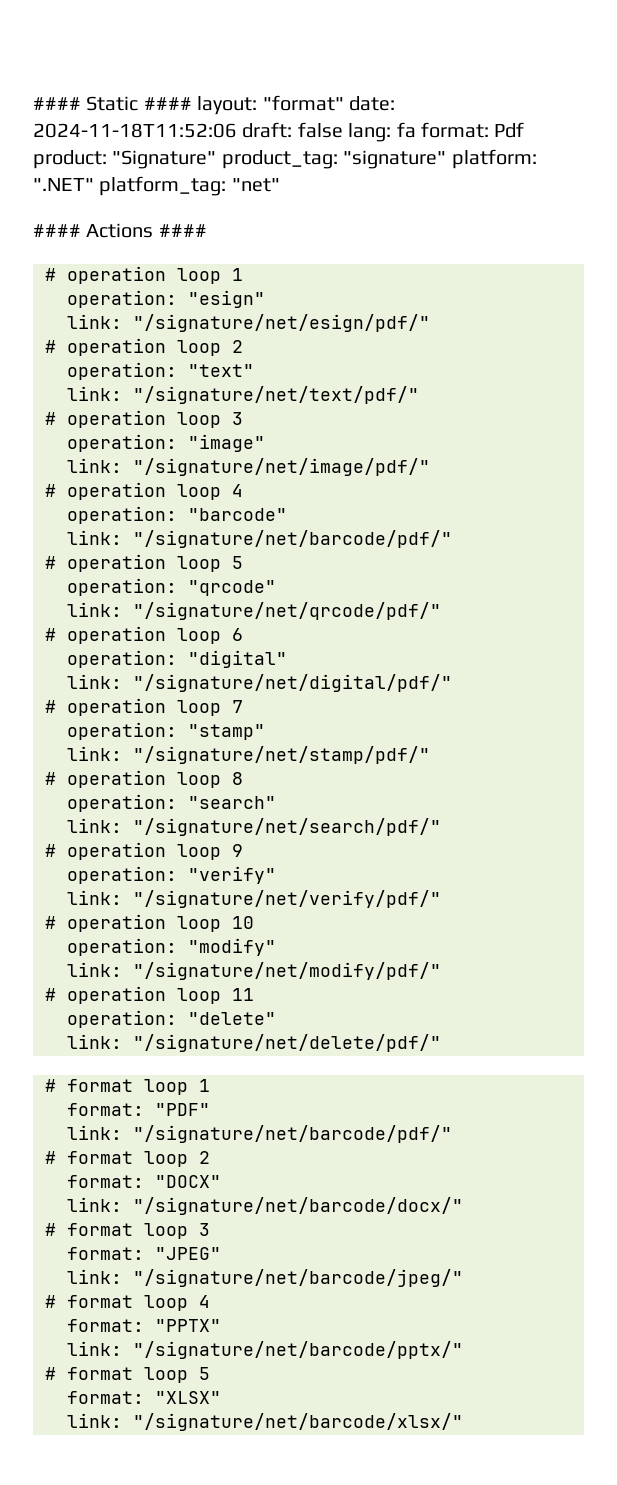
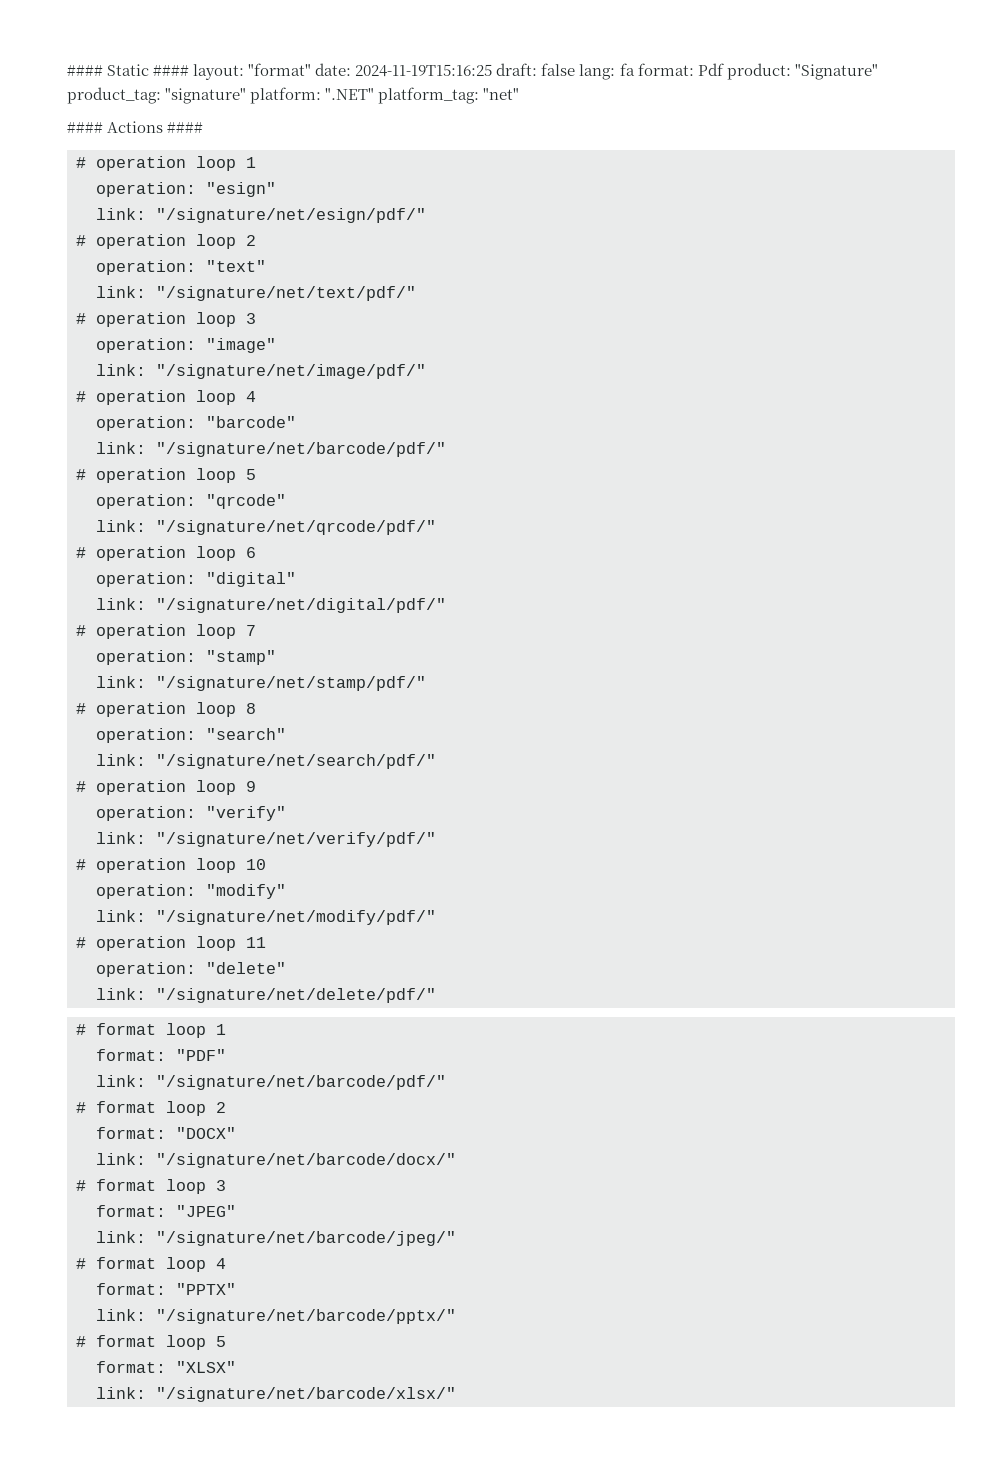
[33,123,237,138] 2024-11-18T11:52:06 -> [355,64,493,77] 2024-11-19T15:16:25

